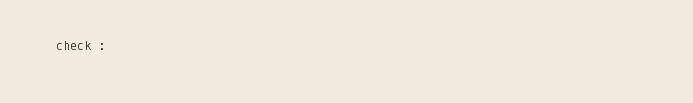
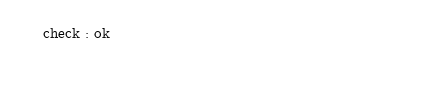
(105, 46) none -> [94,28,110,38] ok

